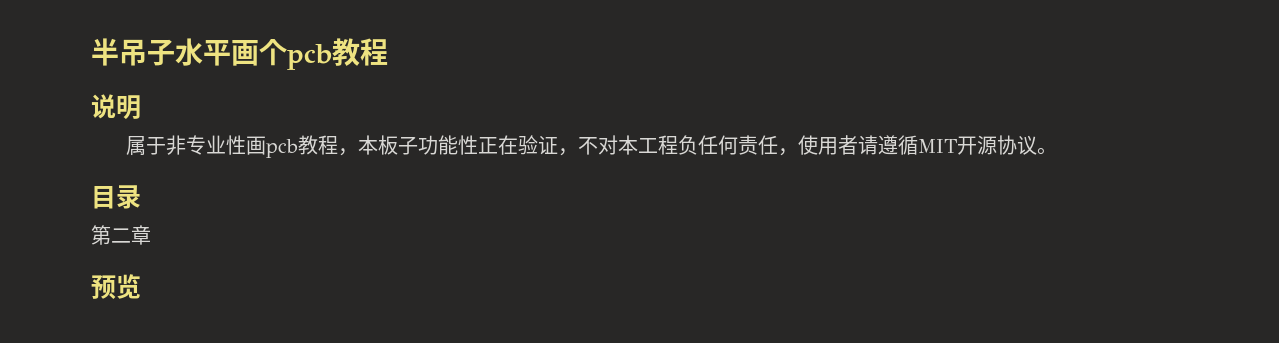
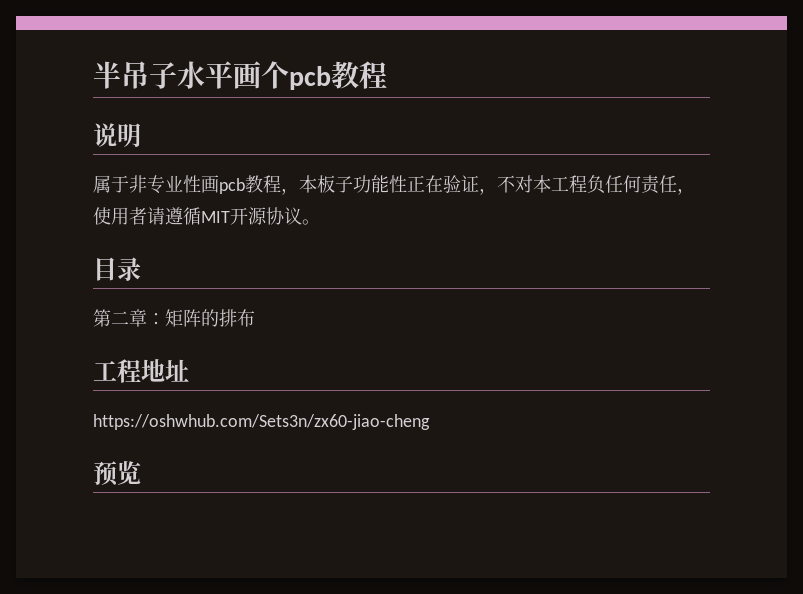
(151, 235) none -> [147,309,255,327] [93,359,189,383] [93,414,430,430] ：矩阵的排布 // 工程地址 // https://oshwhub.com/Sets3n/zx60-jiao-cheng

